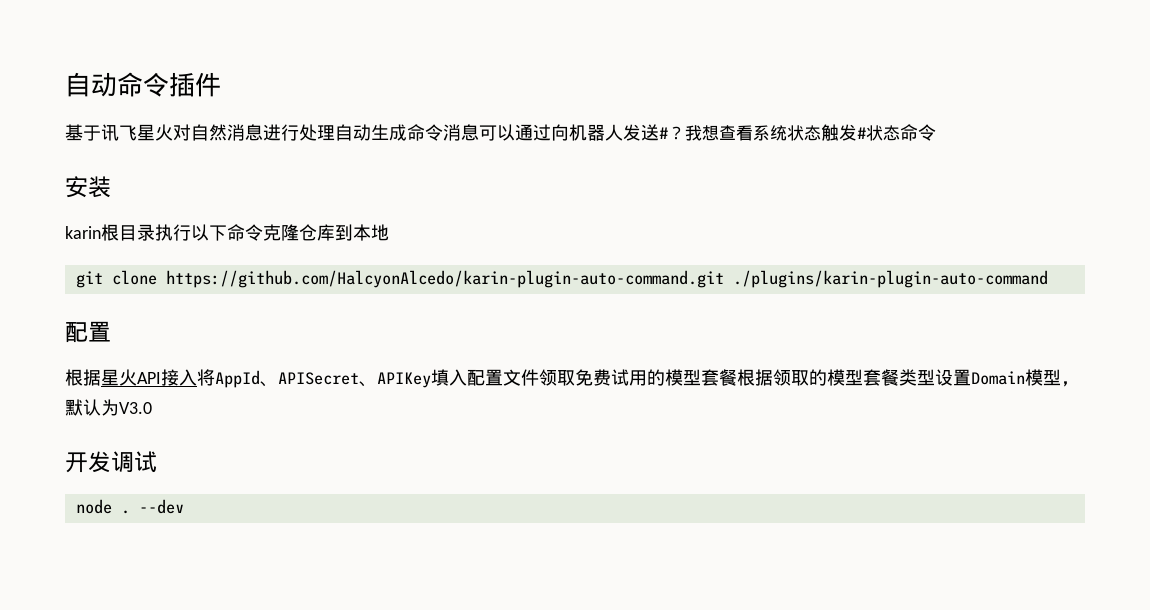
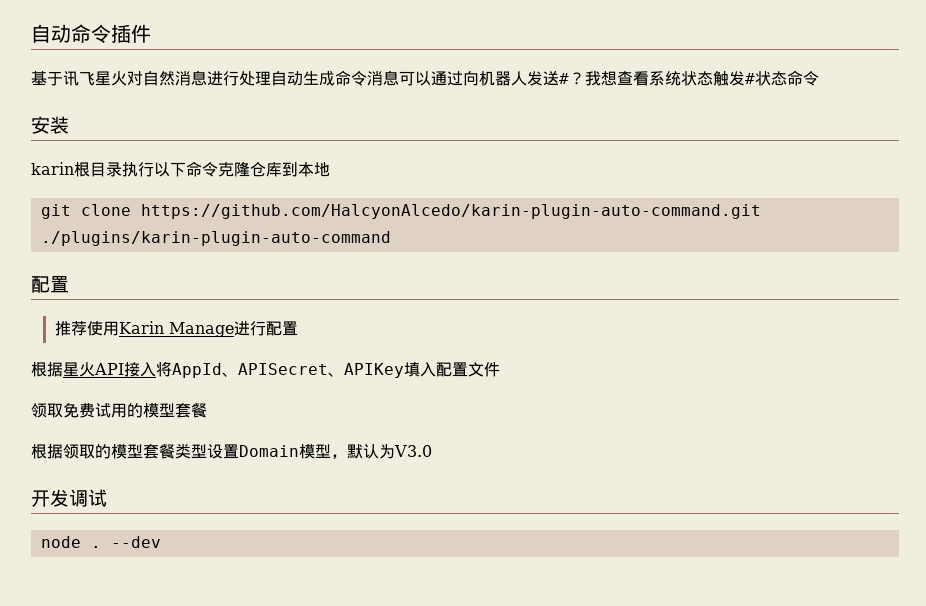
(111, 331) none -> [54,321,298,337] // 推荐使用Karin Manage进行配置
(539, 377) none -> (500, 369) //
(737, 377) none -> (207, 410) //

